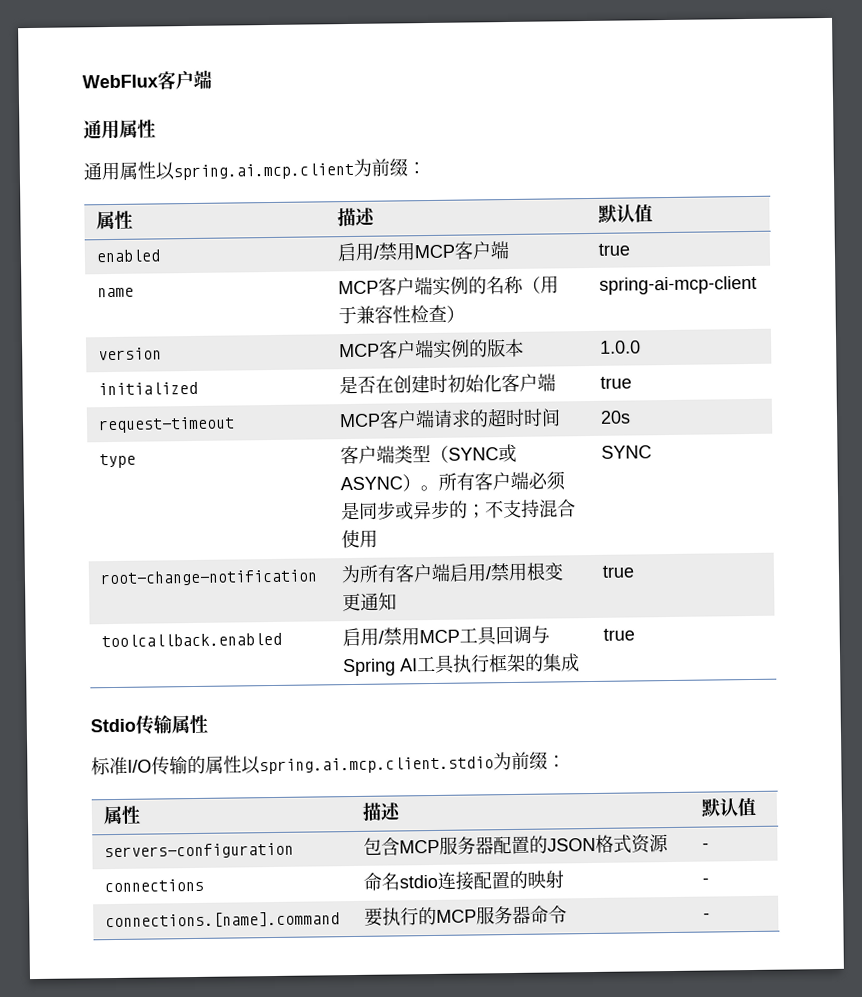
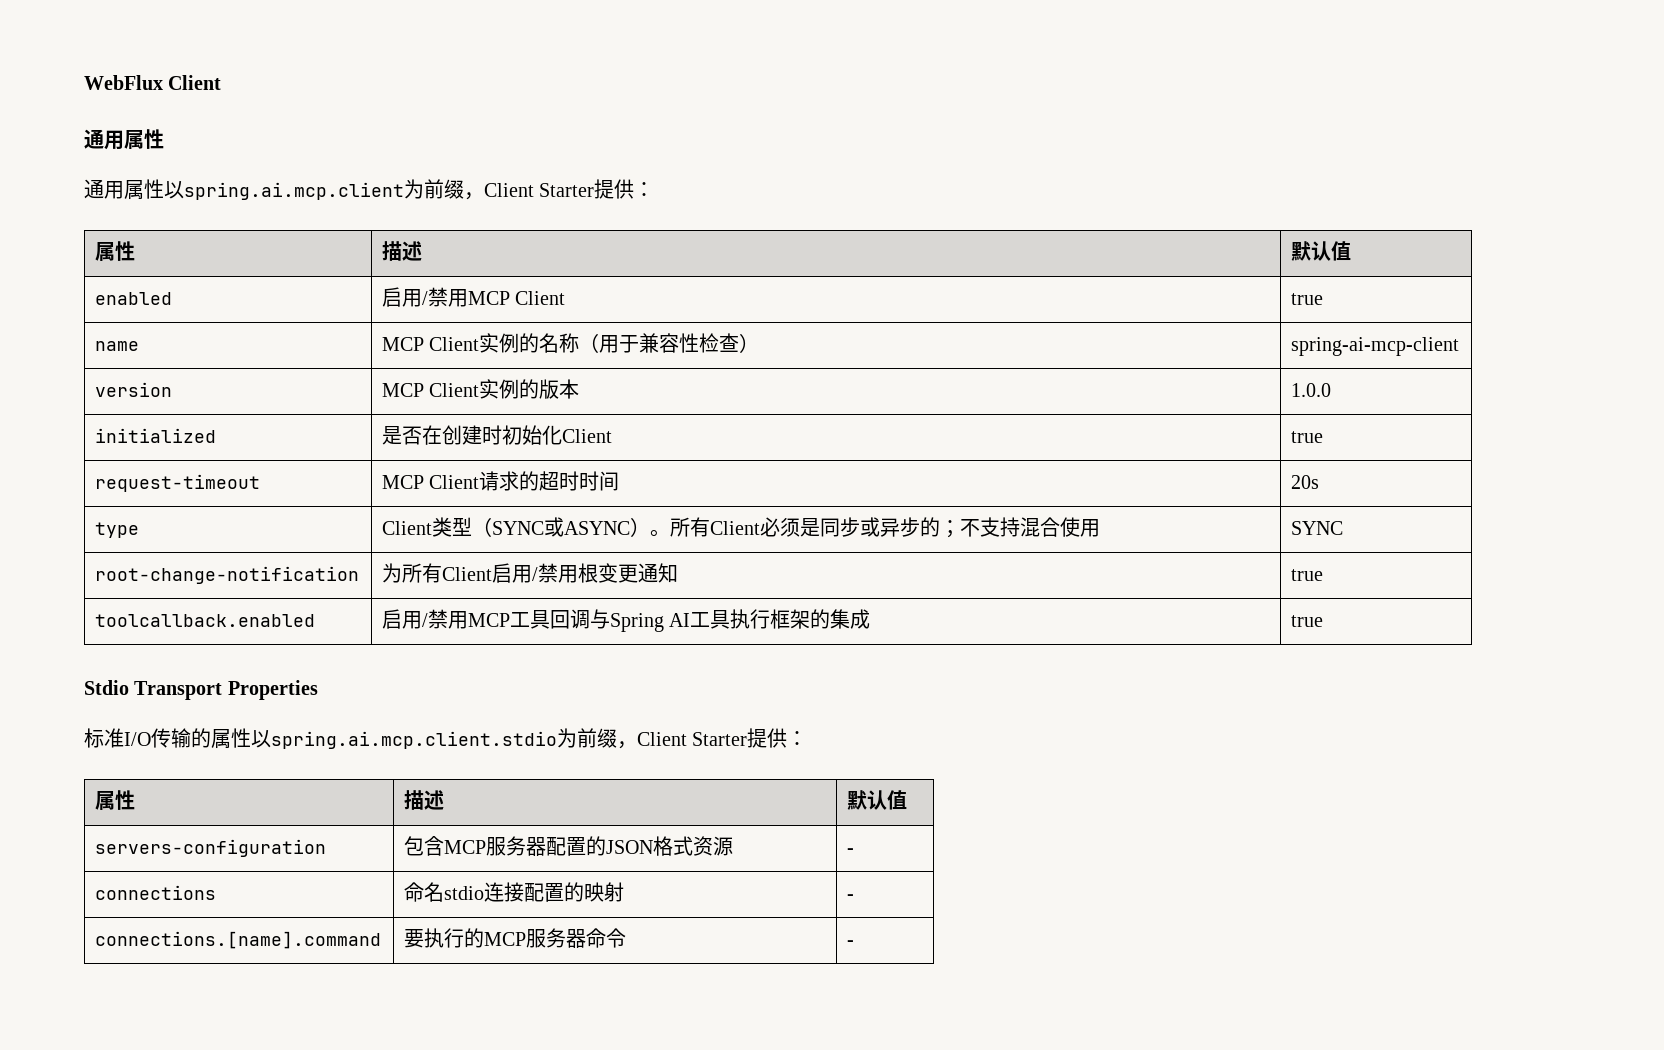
[157,69,212,90] 客户端 -> [168,75,222,90] Client
(408, 167) none -> [464,179,635,200] ，Client Starter提供
[454,240,510,260] 客户端 -> [515,291,566,305] Client
[378,276,434,296] 客户端 -> [429,337,480,351] Client
[379,339,435,359] 客户端 -> [429,383,480,397] Client
[501,373,557,393] 客户端 -> [562,429,613,443] Client
[379,409,436,429] 客户端 -> [429,475,480,489] Client
[340,445,396,465] 客户端 -> [382,521,433,535] Client
[474,471,530,491] 客户端 -> [710,521,761,535] Client
[395,563,452,583] 客户端 -> [442,567,493,581] Client
[135,714,208,735] 传输属性 -> [134,680,318,700] Transport Properties
(548, 760) none -> [617,728,788,749] ，Client Starter提供

